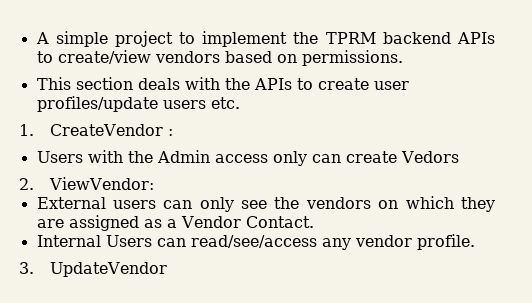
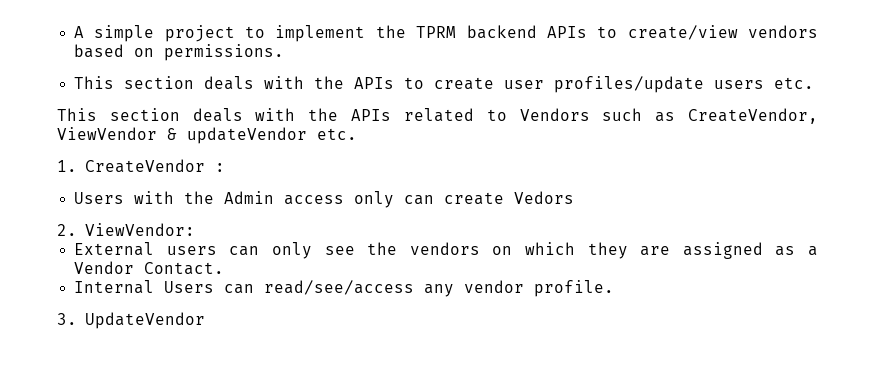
(240, 103) none -> [57,108,819,124] [57,127,357,144] // This section deals with the APIs related to Vendors such as CreateVendor, ViewVendor & updateVendor etc.

